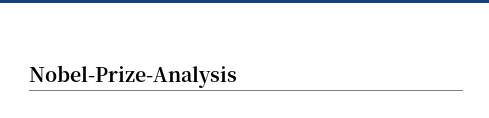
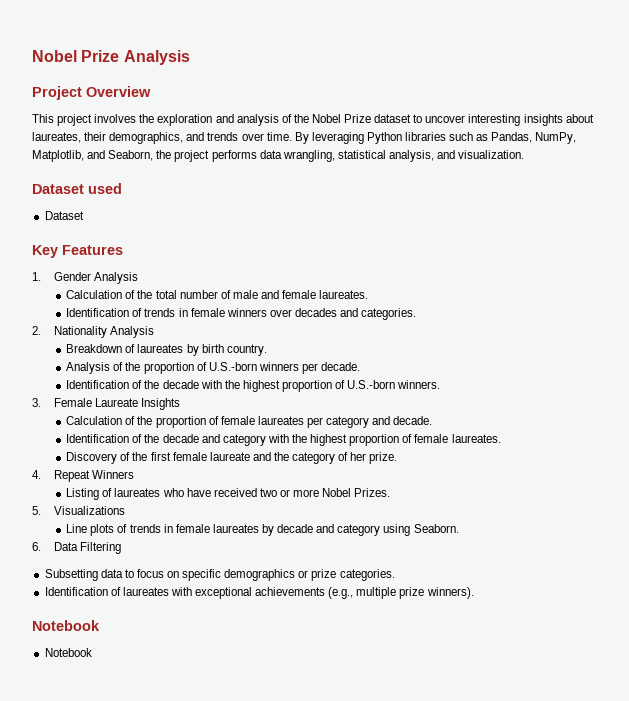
[29,65,237,88] Nobel-Prize-Analysis -> [32,50,190,65] [32,86,151,100] [32,114,594,126] [32,132,577,144] [32,150,525,162] [32,183,122,194] [44,211,84,220] [32,245,123,258] [32,272,138,284] [66,290,369,299] [66,308,417,320] [32,326,154,338] [66,344,267,356] [66,362,361,374] [66,380,441,392] [32,398,180,410] [66,416,433,428] [66,434,501,446] [66,452,398,464] [32,470,134,482] [66,488,391,500] [32,506,125,515] [66,524,459,536] [32,542,121,554] [44,569,395,581] [44,587,474,599] [32,620,100,631] [44,648,92,657] Nobel Prize Analysis // Project Overview // This project involves the exploration and analysis of the Nobel Prize dataset to uncover interesting insights about laureates, their demographics, and trends over time. By leveraging Python libraries such as Pandas, NumPy, Matplotlib, and Seaborn, the project performs data wrangling, statistical analysis, and visualization. // Dataset used // Dataset // Key Features // 1. Gender Analysis // Calculation of the total number of male and female laureates. // Identification of trends in female winners over decades and categories. // 2. Nationality Analysis // Breakdown of laureates by birth country. // Analysis of the proportion of U.S.-born winners per decade. // Identification of the decade with the highest proportion of U.S.-born winners. // 3. Female Laureate Insights // Calculation of the proportion of female laureates per category and decade. // Identification of the decade and category with the highest proportion of female laureates. // Discovery of the first female laureate and the category of her prize. // 4. Repeat Winners // Listing of laureates who have received two or more Nobel Prizes. // 5. Visualizations // Line plots of trends in female laureates by decade and category using Seaborn. // 6. Data Filtering // Subsetting data to focus on specific demographics or prize categories. // Identification of laureates with exceptional achievements (e.g., multiple prize winners). // Notebook // Notebook

